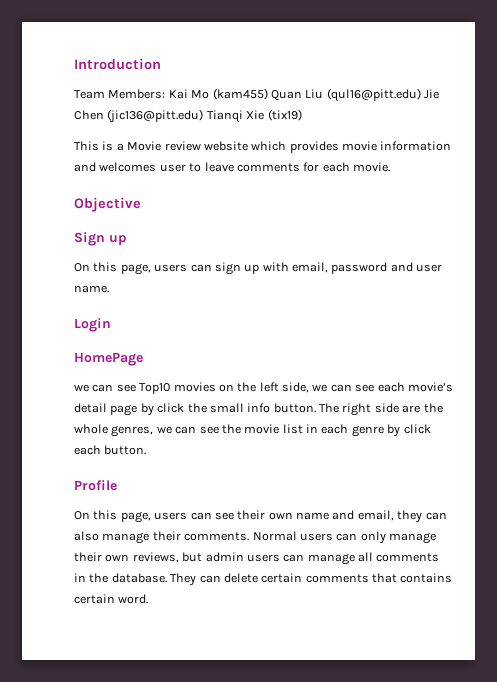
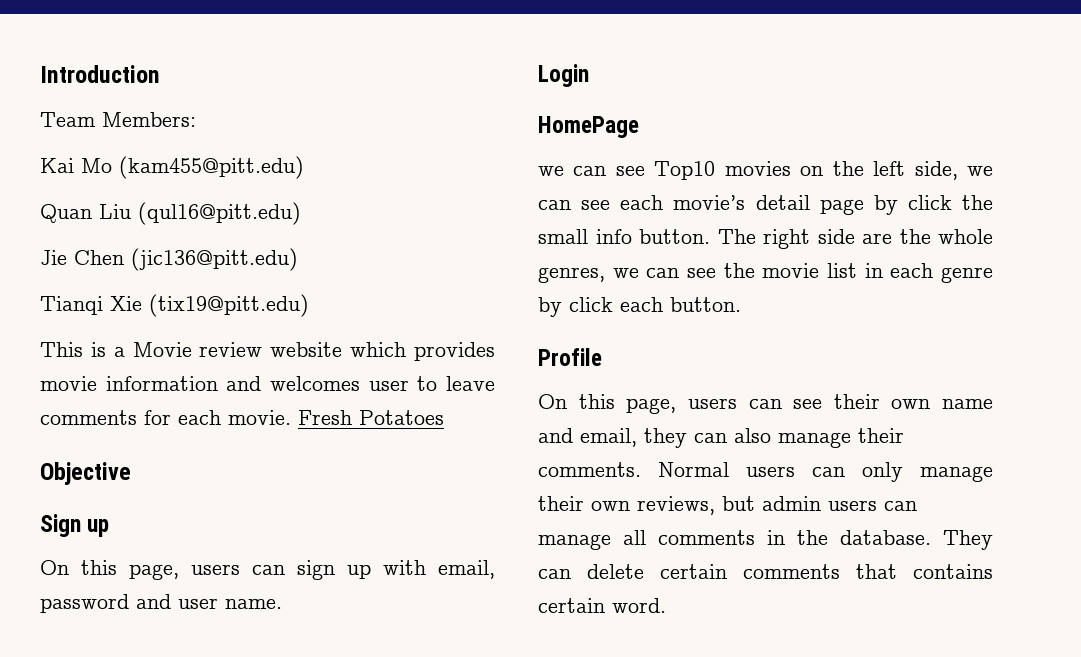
(166, 94) none -> (196, 119) //
[212,88,268,100] (kam455) -> [119,156,304,179] (kam455@pitt.edu) //
(421, 95) none -> (301, 213) //
(204, 116) none -> (298, 259) //
[267,109,302,121] (tix19) -> [149,294,309,317] (tix19@pitt.edu)
(390, 167) none -> [298,410,444,425] Fresh Potatoes

